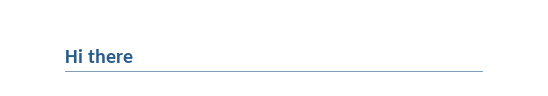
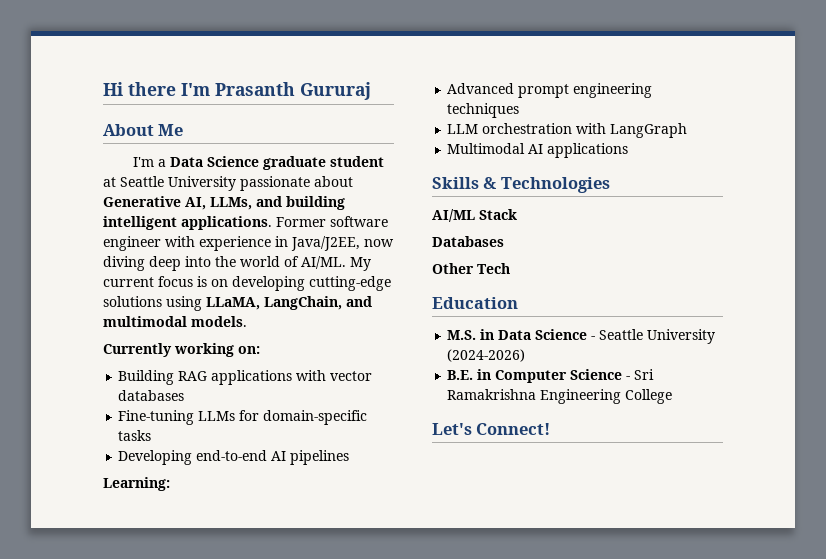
(134, 56) none -> [181,82,371,100] [103,124,184,136] [133,156,385,170] [103,176,353,191] [103,196,345,210] [103,216,388,230] [103,236,394,251] [103,256,371,271] [103,276,391,291] [103,296,372,311] [103,316,247,327] [103,343,260,357] [118,370,373,385] [118,390,185,401] [118,410,368,425] [118,430,152,441] [118,450,350,465] [103,477,170,491] [447,83,653,98] [447,103,520,118] [447,123,688,138] [447,143,629,158] [432,177,610,193] [432,209,517,222] [432,236,504,247] [432,263,510,274] [432,297,518,309] [447,329,716,344] [447,349,526,362] [447,369,655,383] [447,389,673,404] [432,423,551,435] I'm Prasanth Gururaj // About Me // I'm a Data Science graduate student at Seattle University passionate about Generative AI, LLMs, and building intelligent applications. Former software engineer with experience in Java/J2EE, now diving deep into the world of AI/ML. My current focus is on developing cutting-edge solutions using LLaMA, LangChain, and multimodal models. // Currently working on: // Building RAG applications with vector databases // Fine-tuning LLMs for domain-specific tasks // Developing end-to-end AI pipelines // Learning: // Advanced prompt engineering techniques // LLM orchestration with LangGraph // Multimodal AI applications // Skills & Technologies // AI/ML Stack // Databases // Other Tech // Education // M.S. in Data Science - Seattle University (2024-2026) // B.E. in Computer Science - Sri Ramakrishna Engineering College // Let's Connect!

